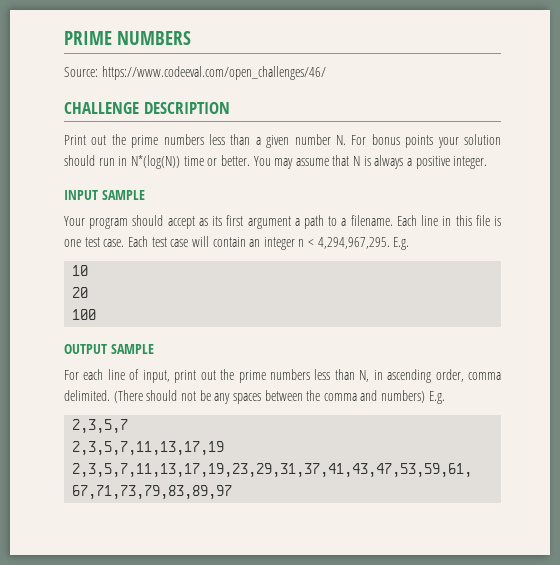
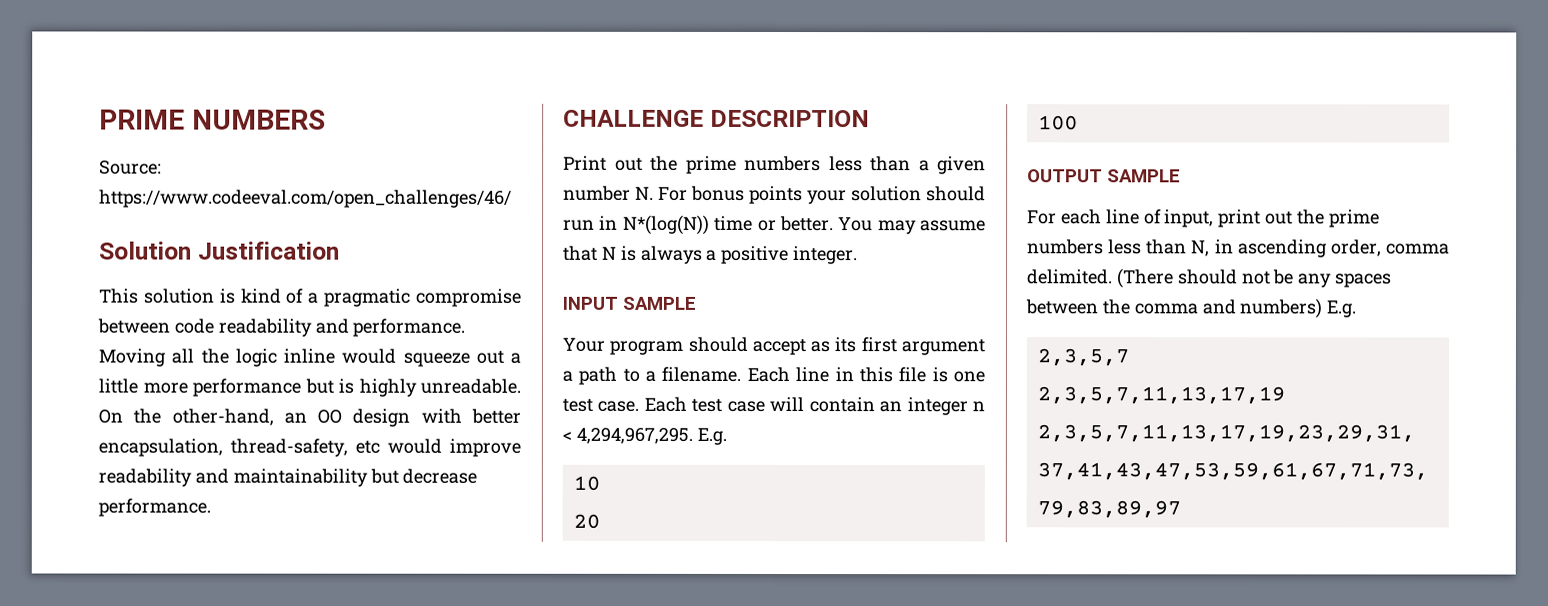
(326, 73) none -> [99,241,340,260] [98,288,522,307] [97,318,466,337] [98,348,521,367] [98,378,521,397] [98,408,521,427] [98,438,521,457] [98,468,478,487] [98,498,211,517] // Solution Justification // This solution is kind of a pragmatic compromise between code readability and performance. Moving all the logic inline would squeeze out a little more performance but is highly unreadable. On the other-hand, an OO design with better encapsulation, thread-safety, etc would improve readability and maintainability but decrease performance.

